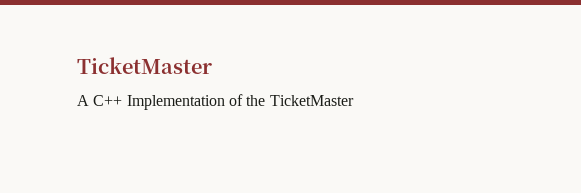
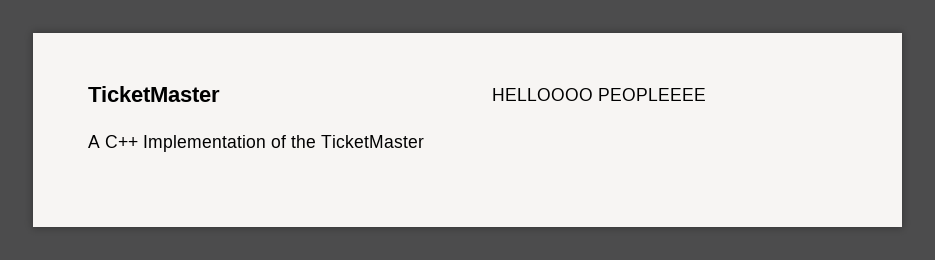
(354, 100) none -> [492,88,706,101] HELLOOOO PEOPLEEEE

